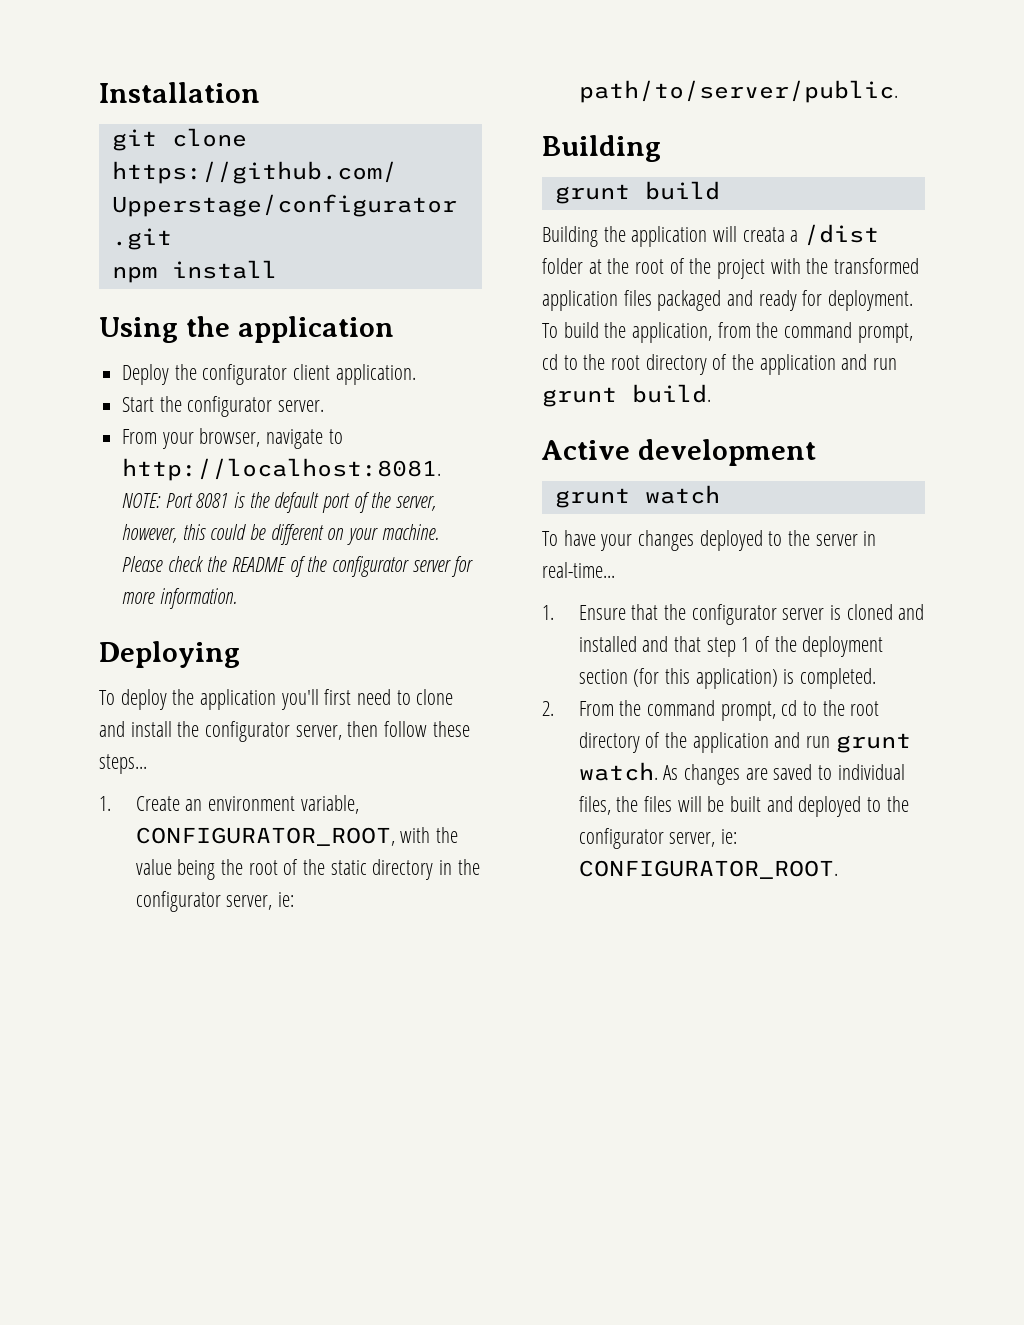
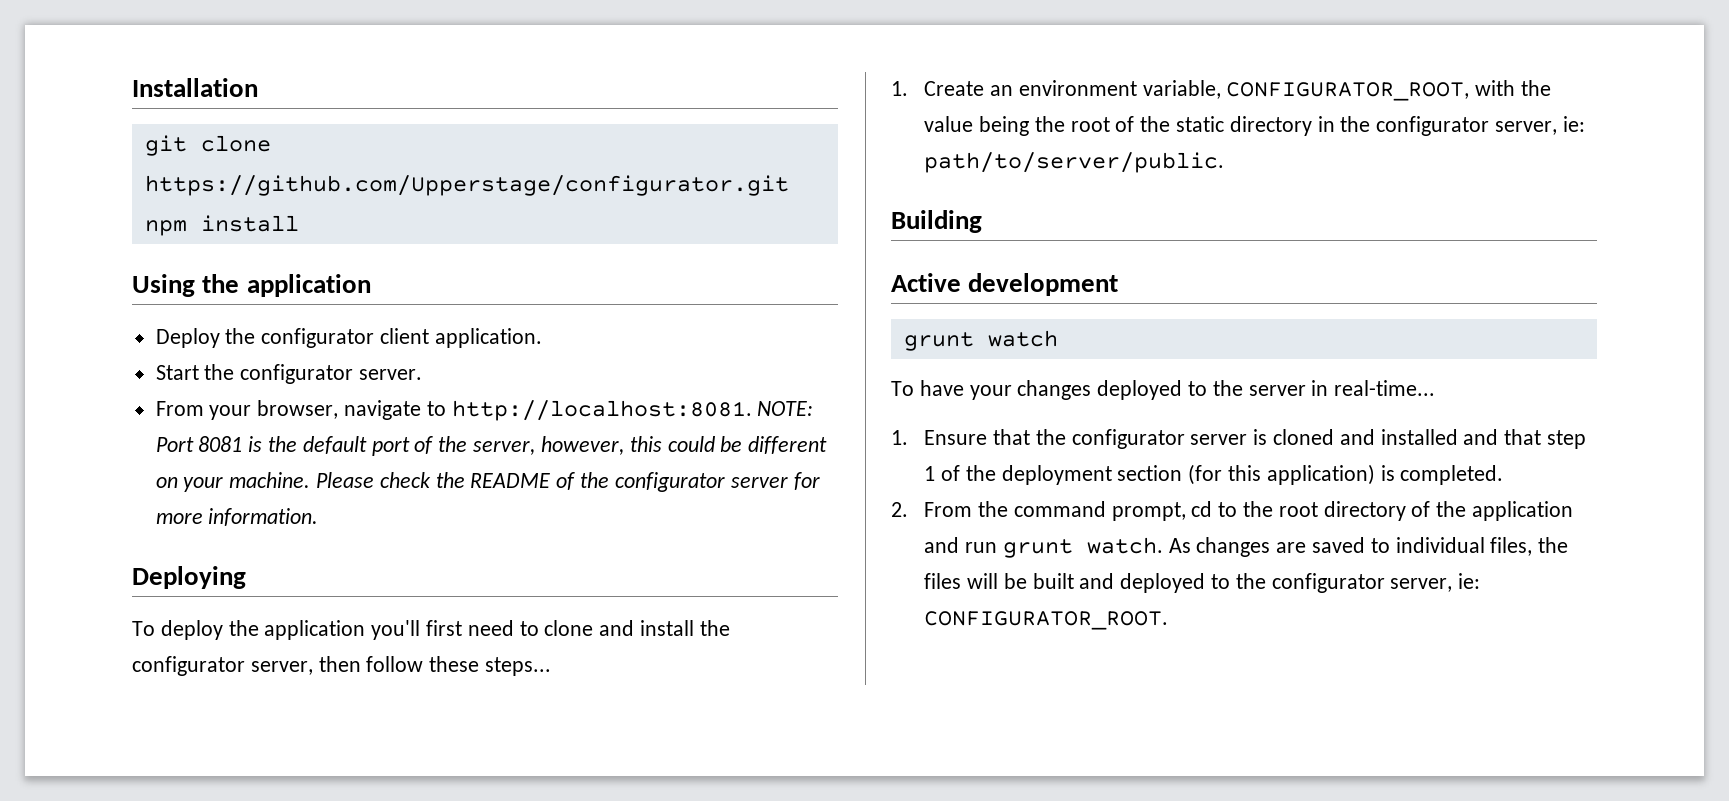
[554,181,720,204] [542,224,880,247] [542,258,920,279] [542,290,914,311] [542,322,913,343] [542,354,898,375] [542,384,711,407] // grunt build // Building the application will creata a /dist folder at the root of the project with the transformed application files packaged and ready for deployment. To build the application, from the command prompt, cd to the root directory of the application and run grunt build. -> (982, 221) none

